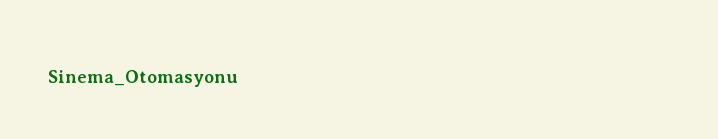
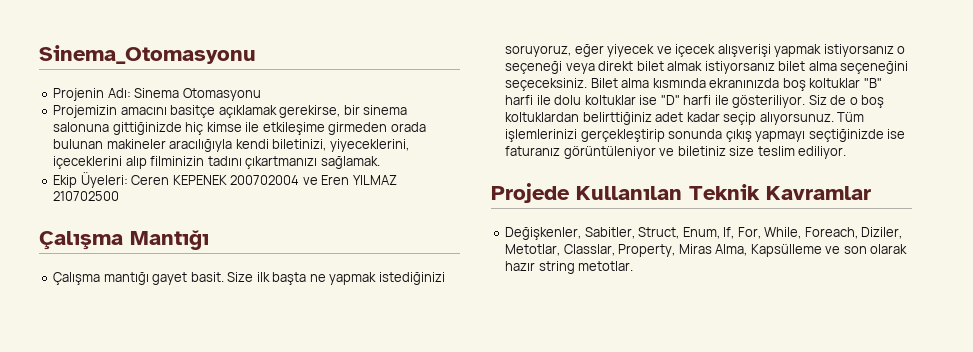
(238, 78) none -> [53,88,261,101] [53,105,408,118] [53,122,426,135] [53,139,409,152] [53,156,380,169] [53,172,397,188] [53,191,120,201] [39,230,209,250] [53,272,445,285] [505,44,906,57] [505,61,909,74] [505,78,882,91] [505,95,885,108] [505,112,865,125] [505,129,906,142] [505,146,847,159] [491,183,871,203] [505,227,903,240] [505,244,908,257] [505,261,634,274] // Projenin Adı: Sinema Otomasyonu // Projemizin amacını basitçe açıklamak gerekirse, bir sinema salonuna gittiğinizde hiç kimse ile etkileşime girmeden orada bulunan makineler aracılığıyla kendi biletinizi, yiyeceklerini, içeceklerini alıp filminizin tadını çıkartmanızı sağlamak. // Ekip Üyeleri: Ceren KEPENEK 200702004 ve Eren YILMAZ 210702500 // Çalışma Mantığı // Çalışma mantığı gayet basit. Size ilk başta ne yapmak istediğinizi soruyoruz, eğer yiyecek ve içecek alışverişi yapmak istiyorsanız o seçeneği veya direkt bilet almak istiyorsanız bilet alma seçeneğini seçeceksiniz. Bilet alma kısmında ekranınızda boş koltuklar "B" harfi ile dolu koltuklar ise "D" harfi ile gösteriliyor. Siz de o boş koltuklardan belirttiğiniz adet kadar seçip alıyorsunuz. Tüm işlemlerinizi gerçekleştirip sonunda çıkış yapmayı seçtiğinizde ise faturanız görüntüleniyor ve biletiniz size teslim ediliyor. // Projede Kullanılan Teknik Kavramlar // Değişkenler, Sabitler, Struct, Enum, If, For, While, Foreach, Diziler, Metotlar, Classlar, Property, Miras Alma, Kapsülleme ve son olarak hazır string metotlar.

